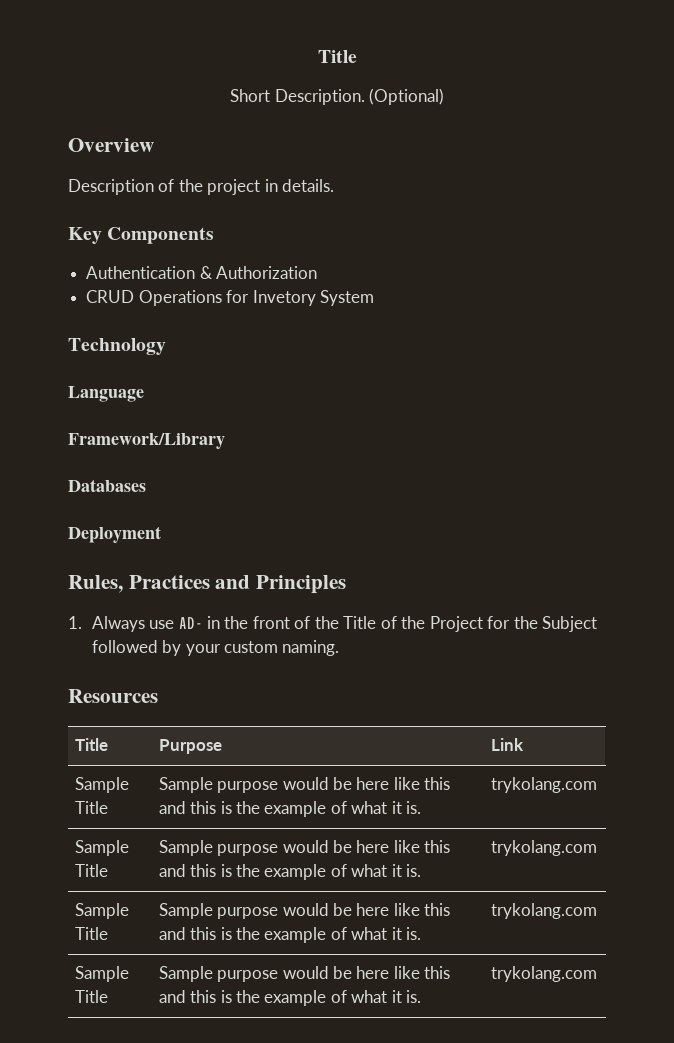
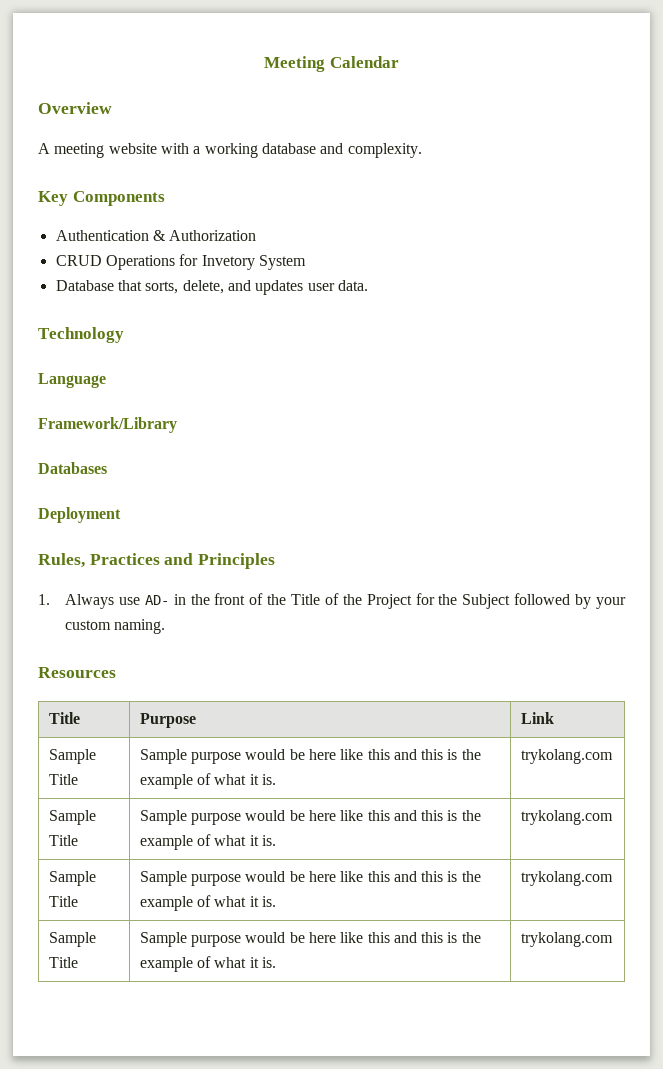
[317,50,357,63] [230,88,444,105] [68,138,154,152] [68,179,335,195] Title // Short Description. (Optional) // Overview // Description of the project in details. -> [264,56,399,72] [38,102,112,114] [38,143,422,158] Meeting Calendar // Overview // A meeting website with a working database and complexity.
(374, 298) none -> [55,280,368,295] // Database that sorts, delete, and updates user data.

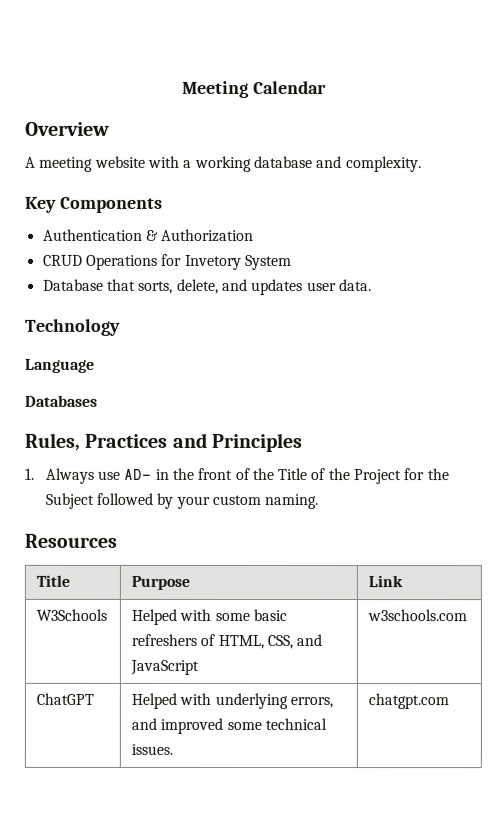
[38,417,177,433] // Framework/Library -> (95, 365) none
[38,507,121,523] // Deployment -> (98, 400) none
[48,749,96,764] [48,774,78,785] [139,749,481,764] [139,773,276,789] [520,749,613,764] [48,810,96,825] [48,835,78,846] [139,810,481,825] [139,834,276,850] [520,810,613,825] [48,871,96,886] [48,896,78,907] [139,871,481,886] [139,895,276,911] [520,871,613,886] [48,932,96,947] [48,957,78,968] [139,932,481,947] [139,956,276,972] [520,932,613,947] Sample Title | Sample purpose would be here like this and this is the example of what it is. | trykolang.com // Sample Title | Sample purpose would be here like this and this is the example of what it is. | trykolang.com // Sample Title | Sample purpose would be here like this and this is the example of what it is. | trykolang.com // Sample Title | Sample purpose would be here like this and this is the example of what it is. | trykolang.com -> [36,608,108,621] [131,608,288,625] [131,633,323,650] [130,659,200,675] [367,609,468,622] [36,692,95,705] [131,692,334,710] [131,717,328,734] [131,743,174,755] [368,693,450,710] W3Schools | Helped with some basic refreshers of HTML, CSS, and JavaScript | w3schools.com // ChatGPT | Helped with underlying errors, and improved some technical issues. | chatgpt.com

